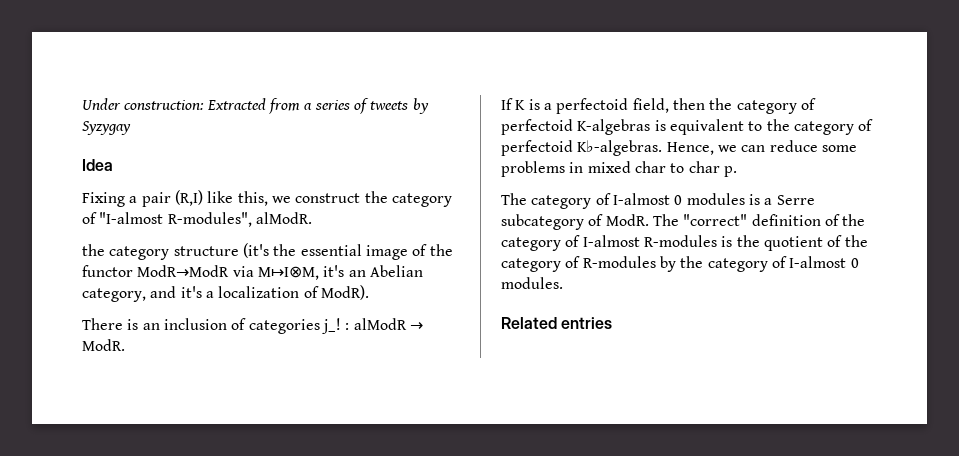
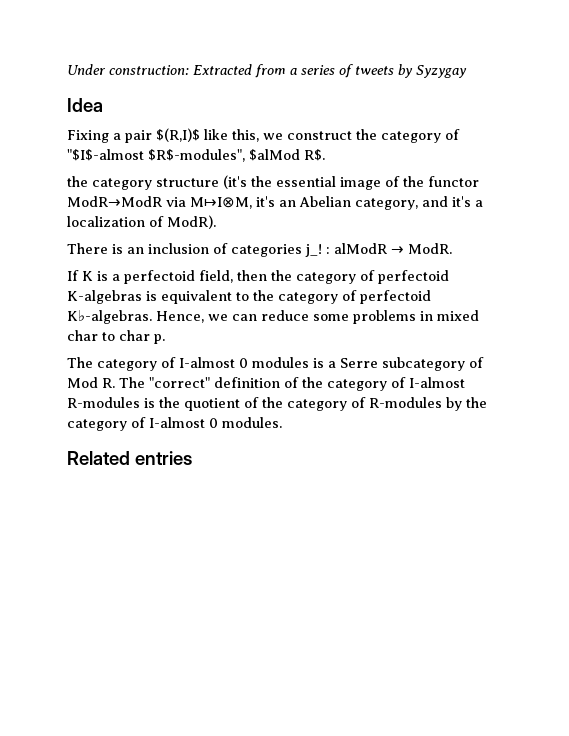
[174,190,203,206] (R,I) -> [156,128,200,142] $(R,I)$
[99,212,312,227] "I-almost R-modules", alModR. -> [67,149,325,162] "$I$-almost $R$-modules", $alMod R$.
[605,214,649,226] ModR. -> [67,377,115,388] Mod R.

